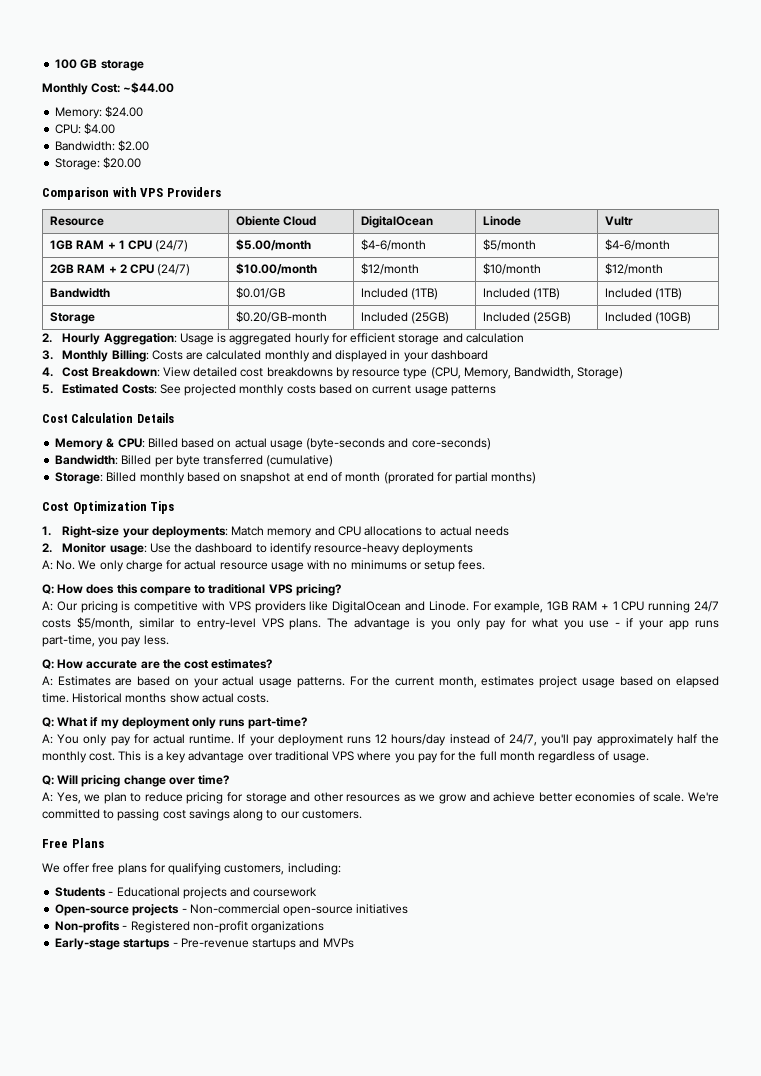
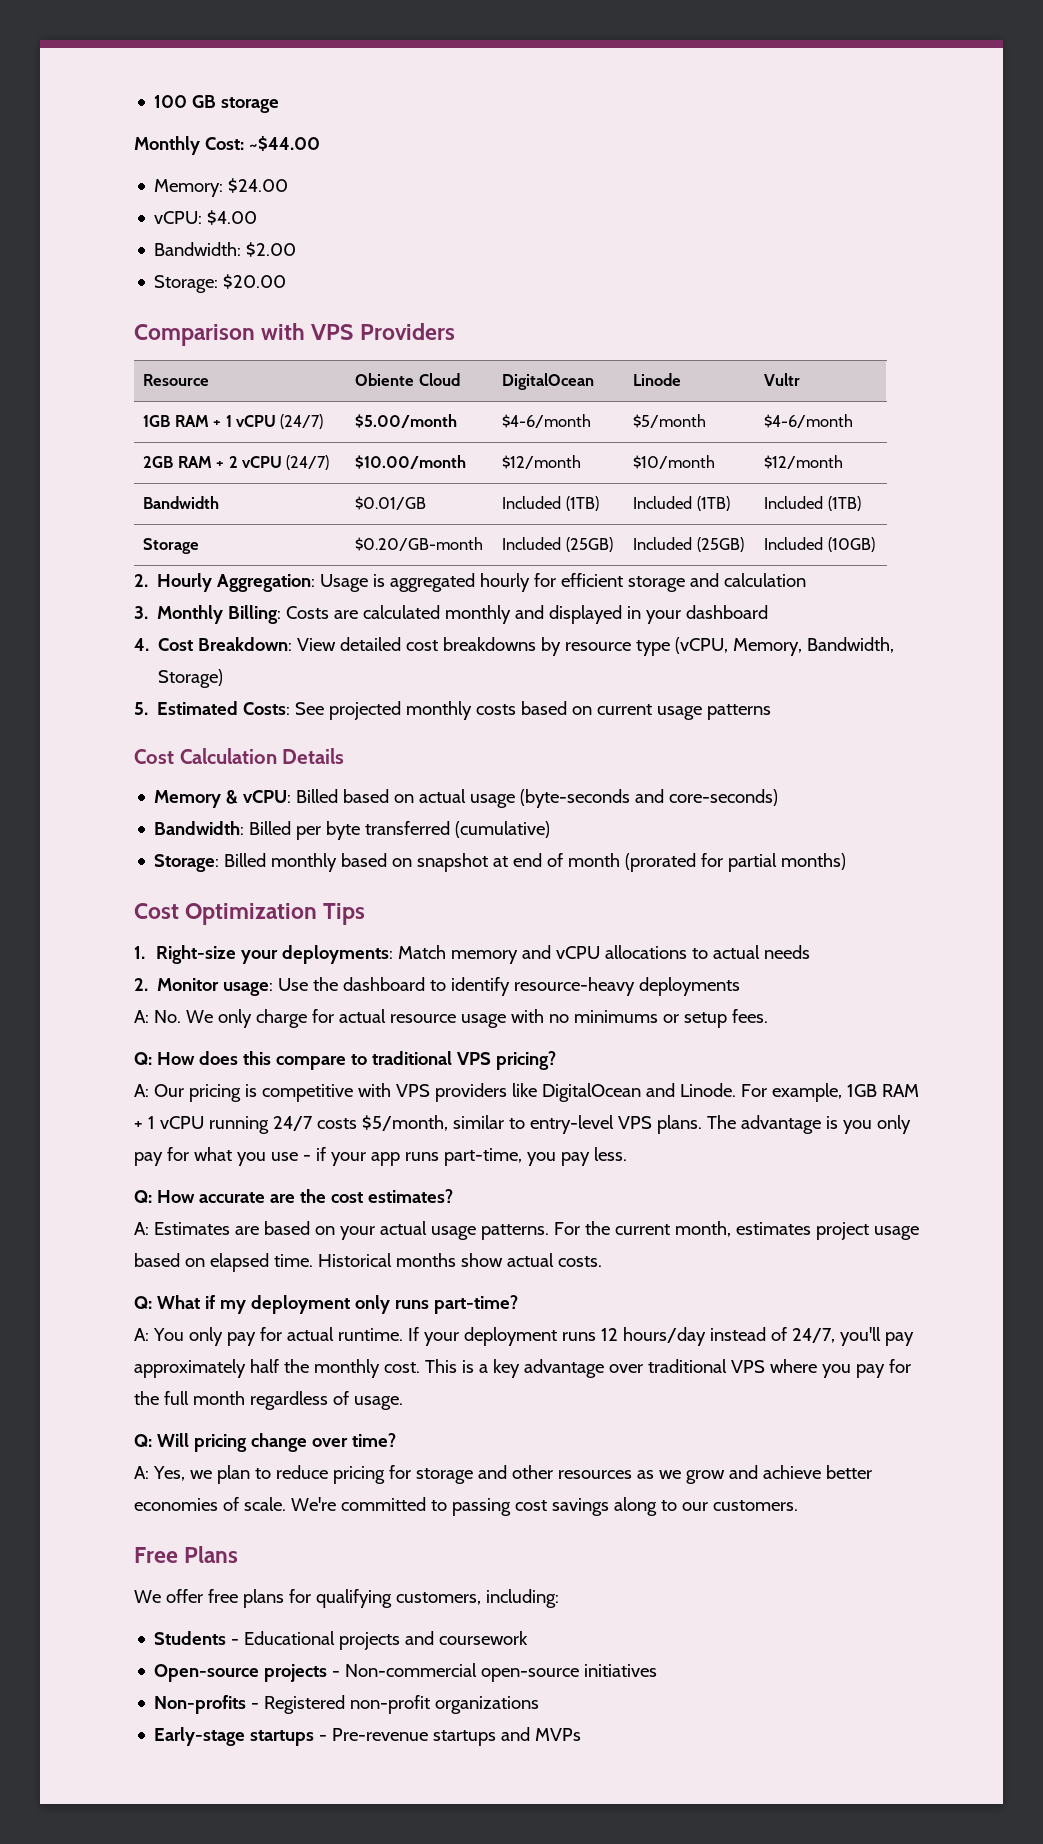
[55,124,82,134] CPU: -> [154,211,203,224] vCPU:
[127,240,152,250] CPU -> [235,415,276,427] vCPU
[129,264,154,274] CPU -> [241,456,282,468] vCPU
[430,367,461,379] (CPU, -> [675,637,729,654] (vCPU,
[117,438,145,448] CPU: -> [243,790,292,803] vCPU:
[337,526,361,536] CPU -> [556,946,601,959] vCPU
[621,601,645,611] CPU -> [159,1116,204,1129] vCPU

